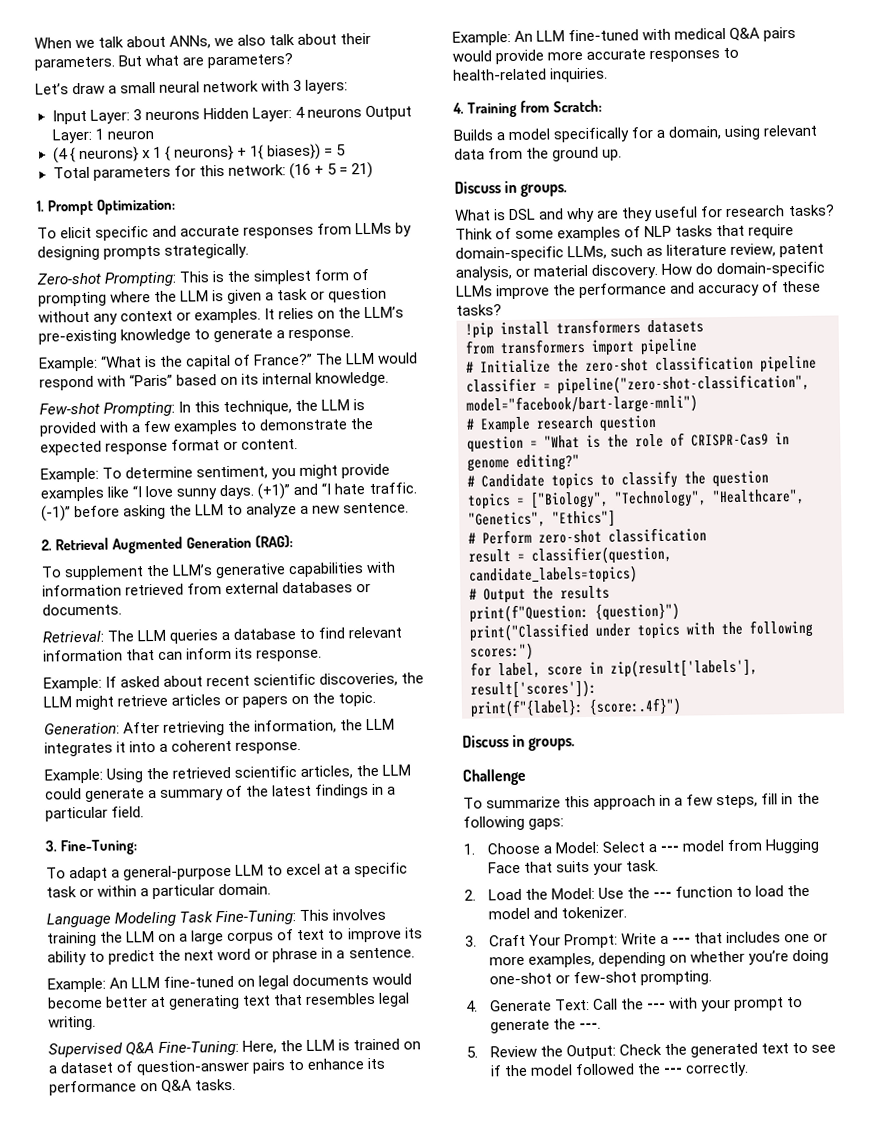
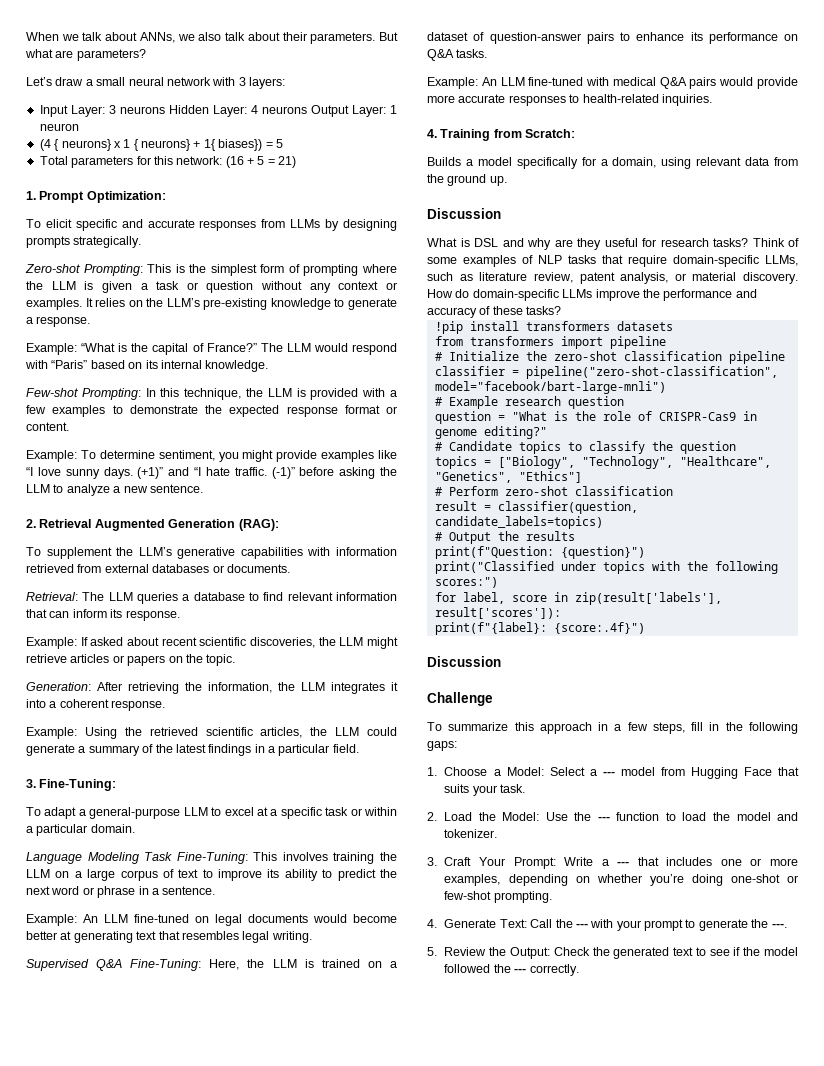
[454,180,568,197] Discuss in groups. -> [427,208,501,219] Discussion
[462,734,576,751] Discuss in groups. -> [427,656,501,667] Discussion

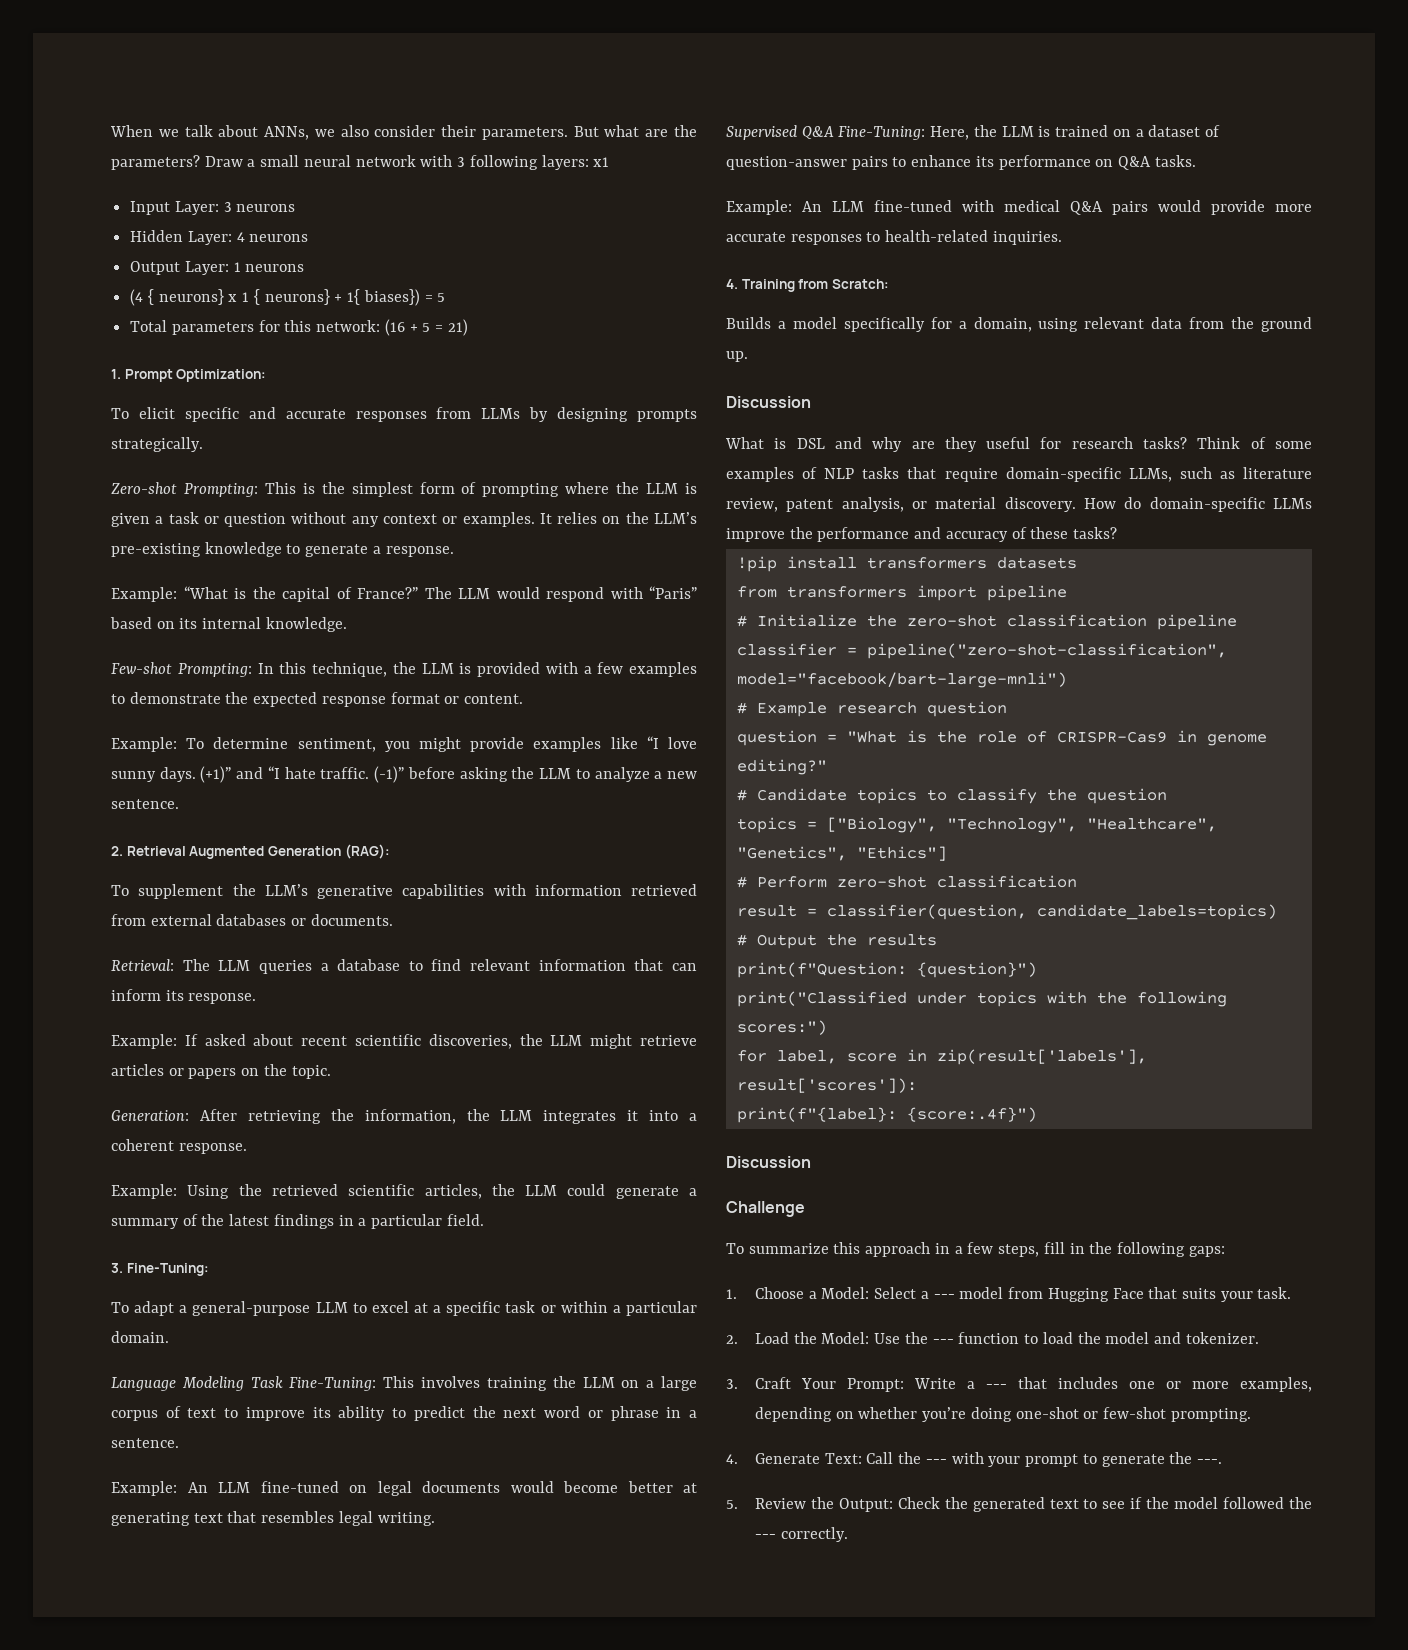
[225,32,280,41] talk about -> [374,125,436,137] consider
(74, 54) none -> [674,125,697,137] the
[26,77,84,86] // Let’s draw -> [204,156,243,167] Draw
(246, 81) none -> [469,155,538,170] following
(285, 83) none -> [593,157,610,167] x1
(165, 110) none -> (296, 208) //
(307, 110) none -> (309, 238) //
[39,123,79,131] neuron -> [245,264,305,272] neurons

